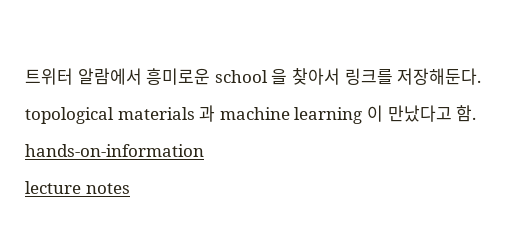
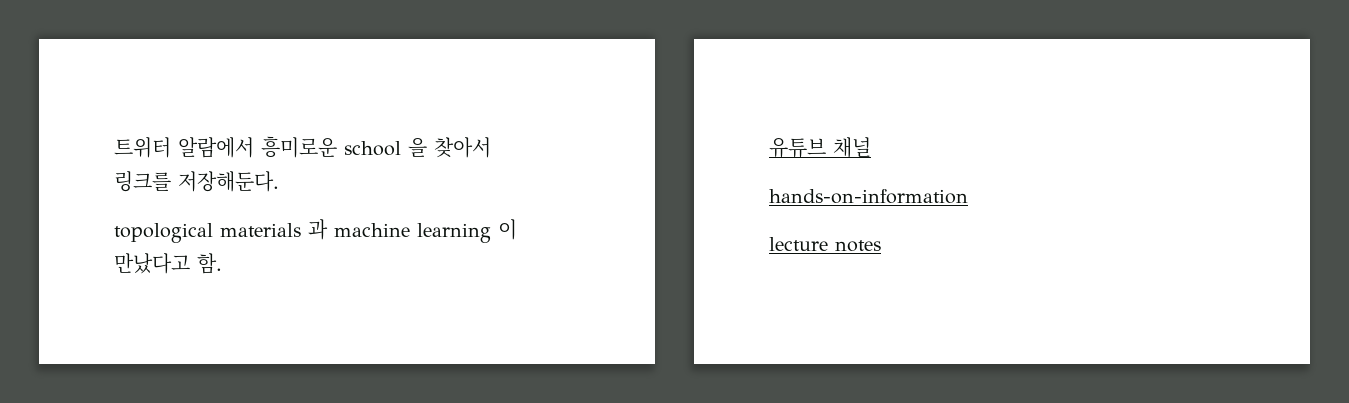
(477, 113) none -> [769,137,871,158] // 유튜브 채널

